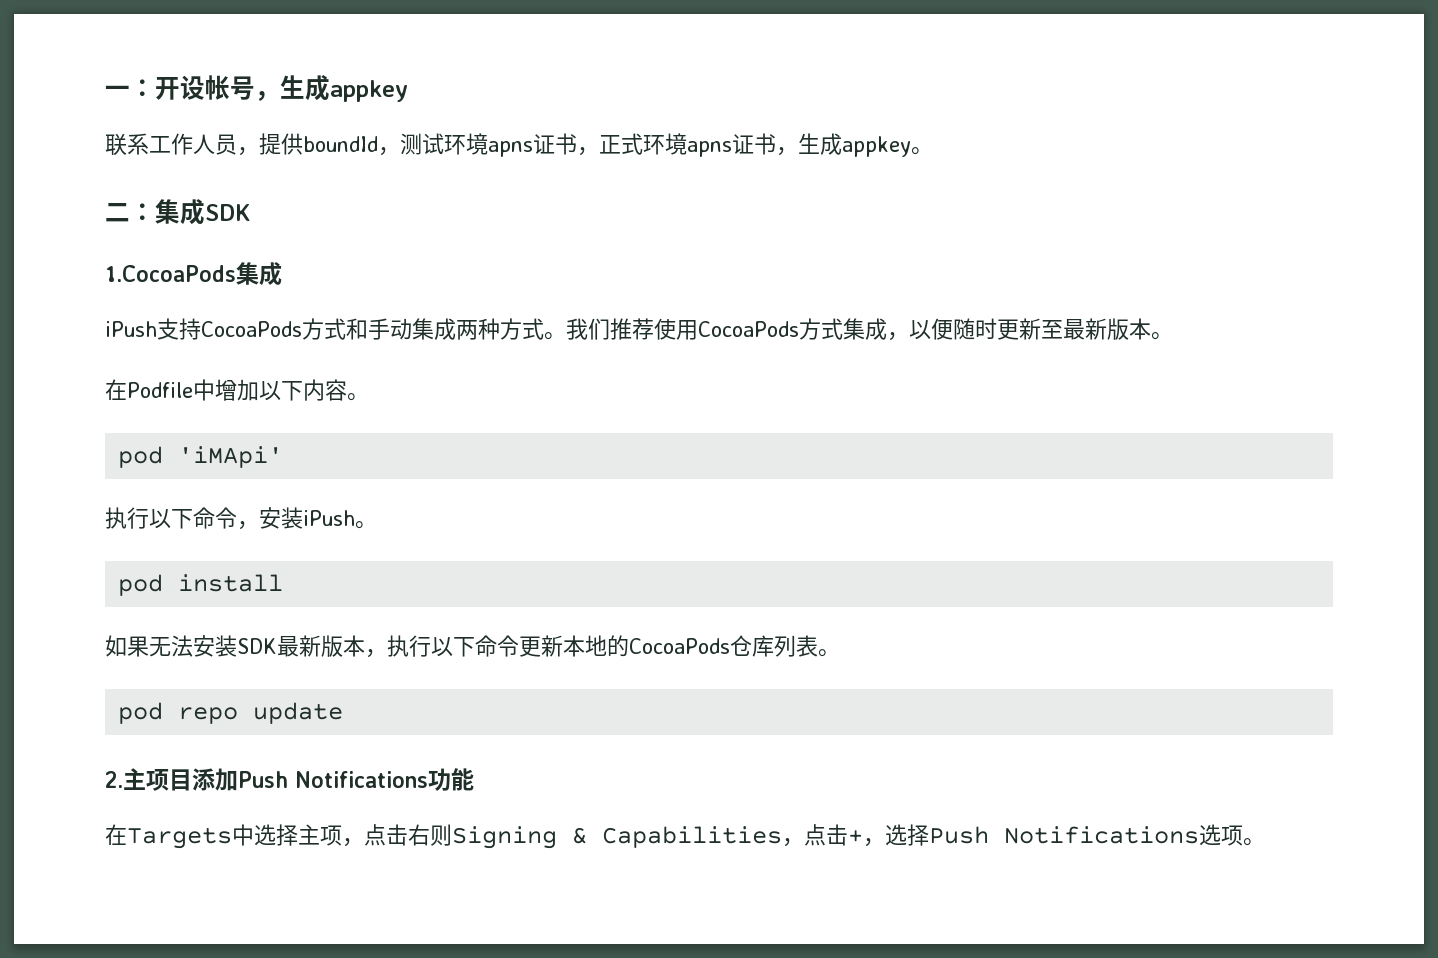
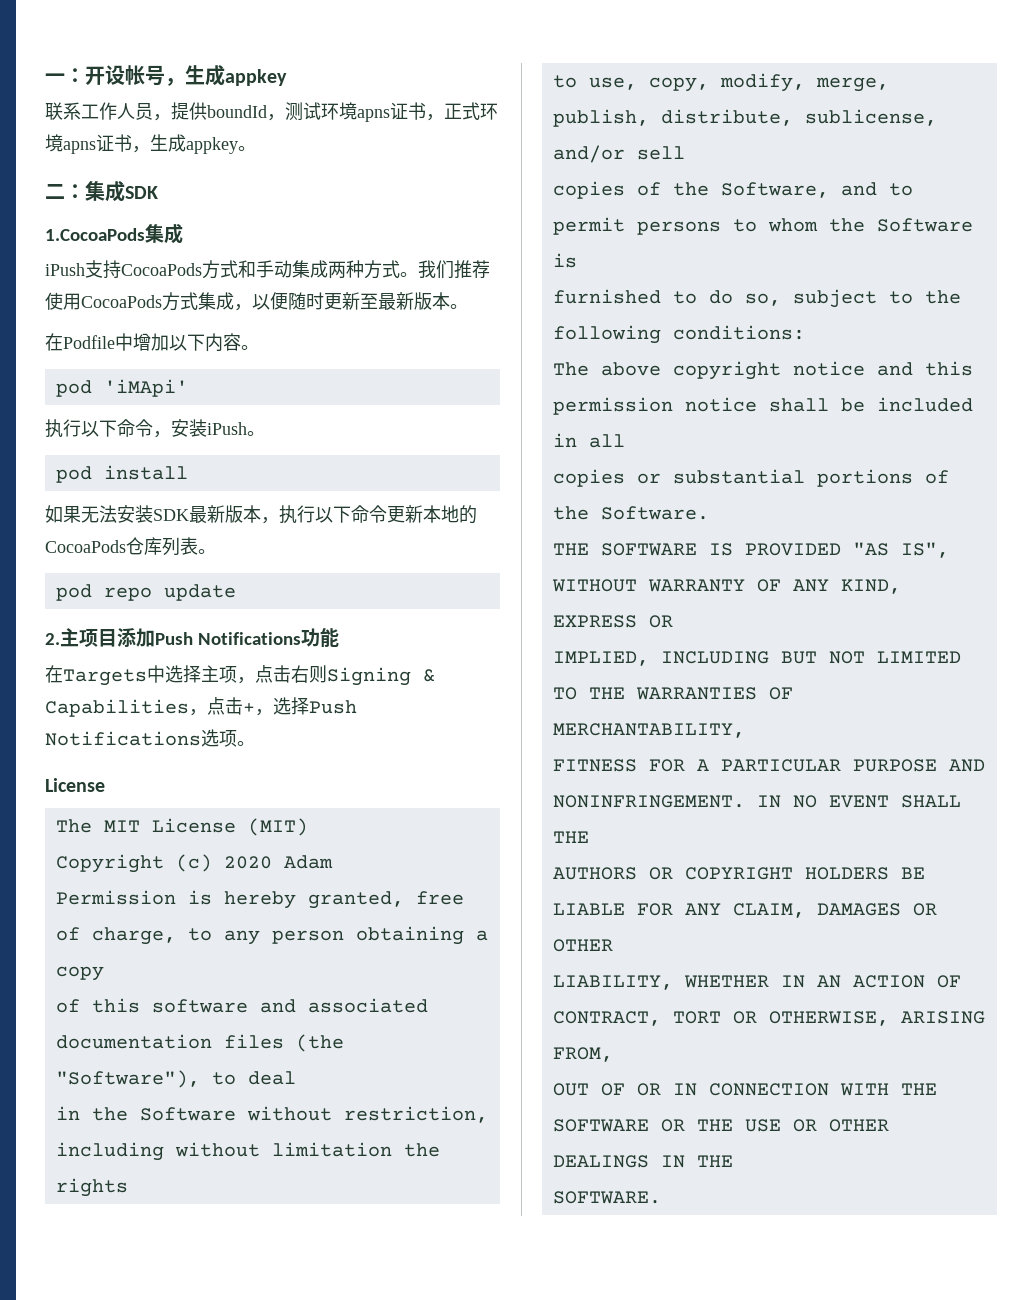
(1265, 842) none -> [45,778,105,792] [55,818,308,836] [55,854,333,873] [55,890,464,909] [55,926,488,945] [55,966,104,981] [55,998,428,1013] [55,1034,344,1052] [55,1070,296,1088] [55,1106,488,1123] [55,1142,440,1161] [55,1178,128,1197] [552,73,889,92] [552,109,937,127] [552,145,685,163] [552,181,913,199] [552,217,973,235] [552,253,577,268] [552,289,961,308] [552,325,805,344] [552,361,973,380] [552,397,973,415] [552,433,625,448] [552,469,949,487] [552,506,709,520] [552,542,949,558] [551,579,901,594] [552,615,673,628] [552,651,961,666] [552,687,793,700] [552,723,745,738] [552,759,985,772] [552,795,961,808] [552,831,589,843] [552,867,925,880] [552,903,937,918] [552,939,613,952] [552,975,961,990] [552,1011,985,1026] [552,1047,613,1062] [552,1083,937,1096] [552,1119,889,1132] [552,1155,733,1168] [552,1191,661,1204] // License // The MIT License (MIT) // Copyright (c) 2020 Adam // Permission is hereby granted, free of charge, to any person obtaining a copy // of this software and associated documentation files (the "Software"), to deal // in the Software without restriction, including without limitation the rights // to use, copy, modify, merge, publish, distribute, sublicense, and/or sell // copies of the Software, and to permit persons to whom the Software is // furnished to do so, subject to the following conditions: // The above copyright notice and this permission notice shall be included in all // copies or substantial portions of the Software. // THE SOFTWARE IS PROVIDED "AS IS", WITHOUT WARRANTY OF ANY KIND, EXPRESS OR // IMPLIED, INCLUDING BUT NOT LIMITED TO THE WARRANTIES OF MERCHANTABILITY, // FITNESS FOR A PARTICULAR PURPOSE AND NONINFRINGEMENT. IN NO EVENT SHALL THE // AUTHORS OR COPYRIGHT HOLDERS BE LIABLE FOR ANY CLAIM, DAMAGES OR OTHER // LIABILITY, WHETHER IN AN ACTION OF CONTRACT, TORT OR OTHERWISE, ARISING FROM, // OUT OF OR IN CONNECTION WITH THE SOFTWARE OR THE USE OR OTHER DEALINGS IN THE // SOFTWARE.

